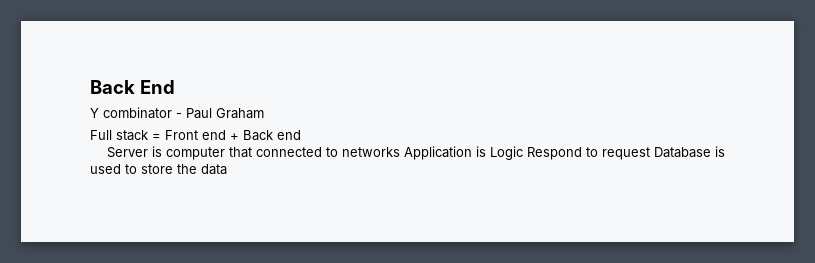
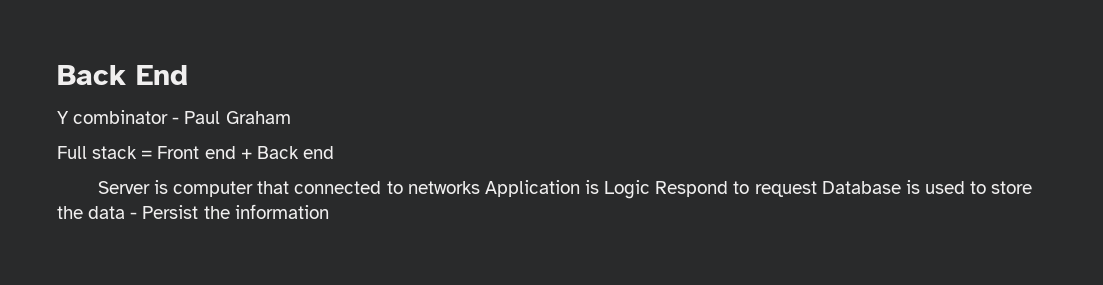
(227, 169) none -> [130,204,329,219] - Persist the information

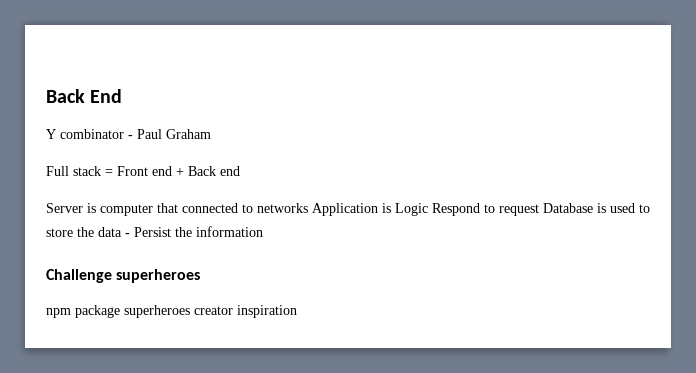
(329, 211) none -> [46,269,201,283] [46,305,297,318] // Challenge superheroes // npm package superheroes creator inspiration

